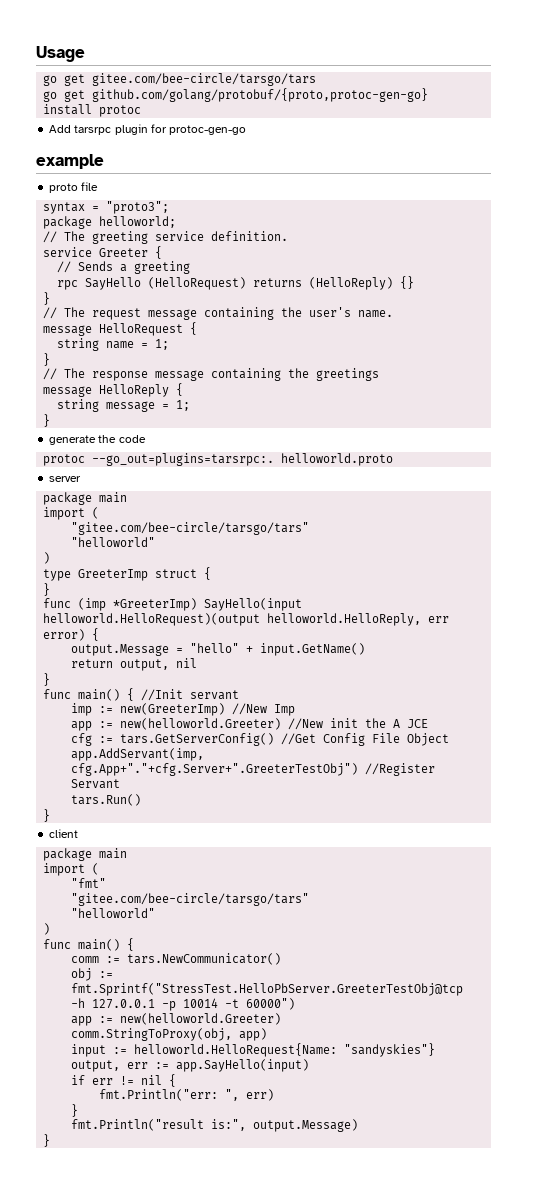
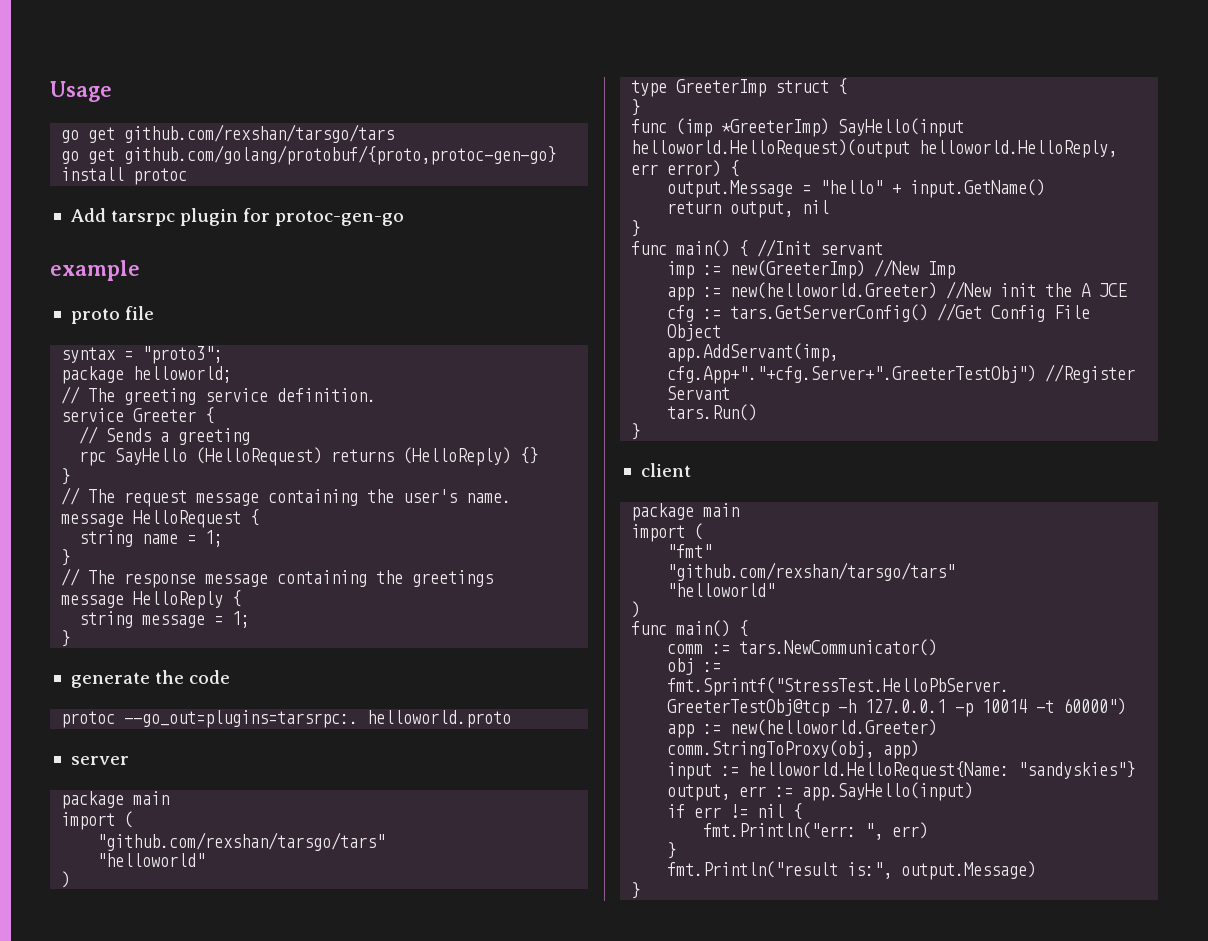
[92,73,317,86] gitee.com/bee-circle/tarsgo/tars -> [124,124,395,143] github.com/rexshan/tarsgo/tars
[71,522,310,535] "gitee.com/bee-circle/tarsgo/tars" -> [97,832,386,851] "github.com/rexshan/tarsgo/tars"
[71,893,310,906] "gitee.com/bee-circle/tarsgo/tars" -> [667,562,956,581] "github.com/rexshan/tarsgo/tars"

